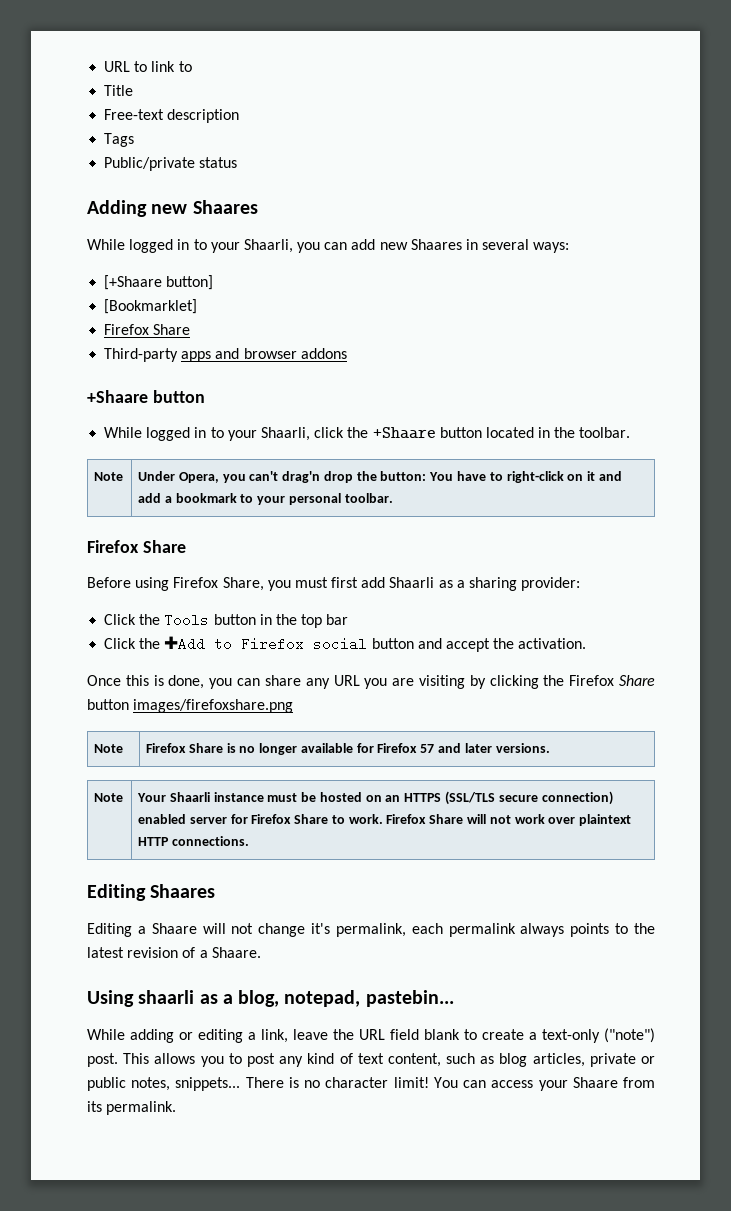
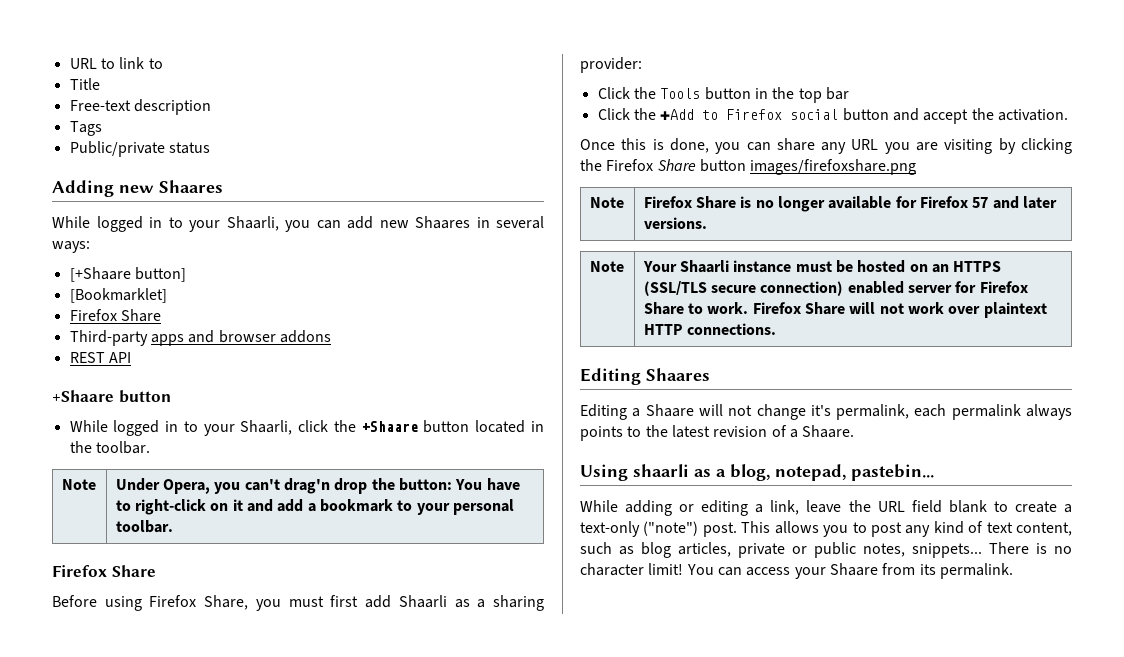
(347, 353) none -> [69,352,131,363] // REST API

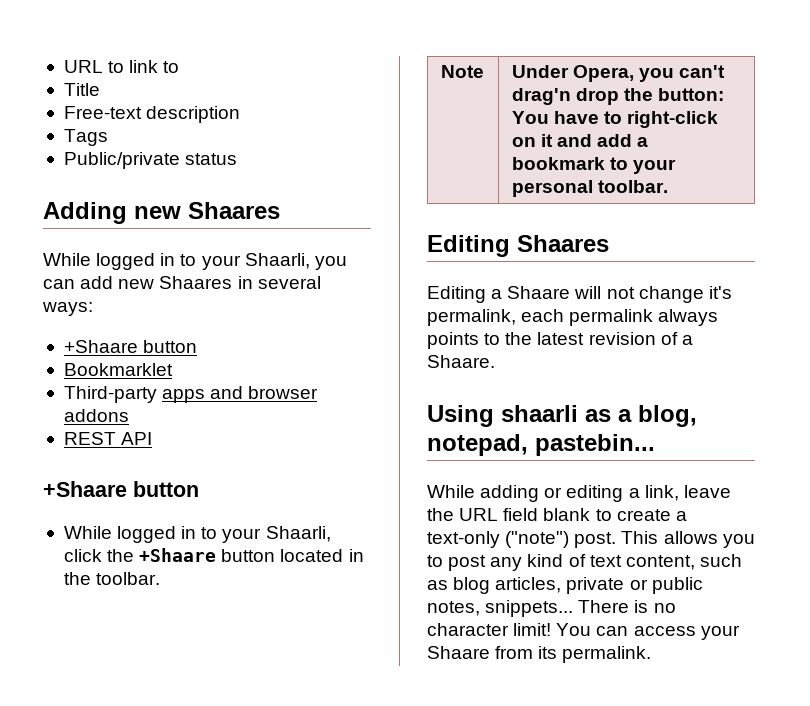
[69,267,186,282] [69,288,167,303] [69,309,161,322] [+Shaare button] // [Bookmarklet] // Firefox Share -> [63,340,198,353] [63,363,173,376] +Shaare button // Bookmarklet
[52,565,156,577] [52,595,545,611] [580,57,642,73] [597,87,849,103] [597,108,1068,124] [580,138,1072,154] [580,159,917,175] [589,197,624,208] [643,196,1057,212] [643,217,707,229] [589,261,624,272] [642,260,1002,273] [643,281,1028,296] [643,302,1047,318] [643,323,777,335] // Firefox Share // Before using Firefox Share, you must first add Shaarli as a sharing provider: // Click the Tools button in the top bar // Click the ✚Add to Firefox social button and accept the activation. // Once this is done, you can share any URL you are visiting by clicking the Firefox Share button images/firefoxshare.png // Note | Firefox Share is no longer available for Firefox 57 and later versions. // Note | Your Shaarli instance must be hosted on an HTTPS (SSL/TLS secure connection) enabled server for Firefox Share to work. Firefox Share will not work over plaintext HTTP connections. -> (669, 186) none

